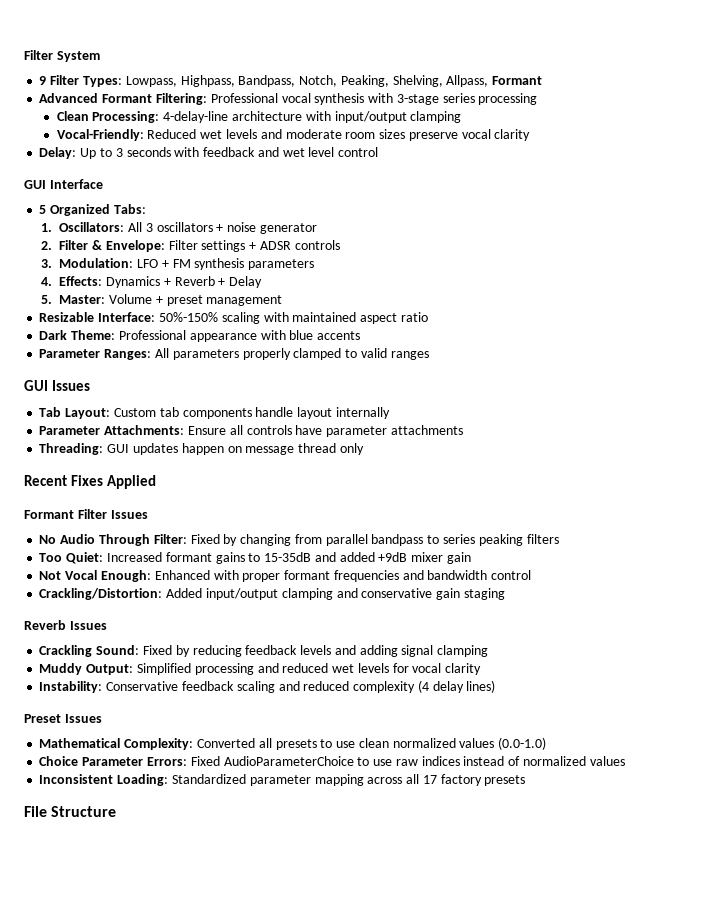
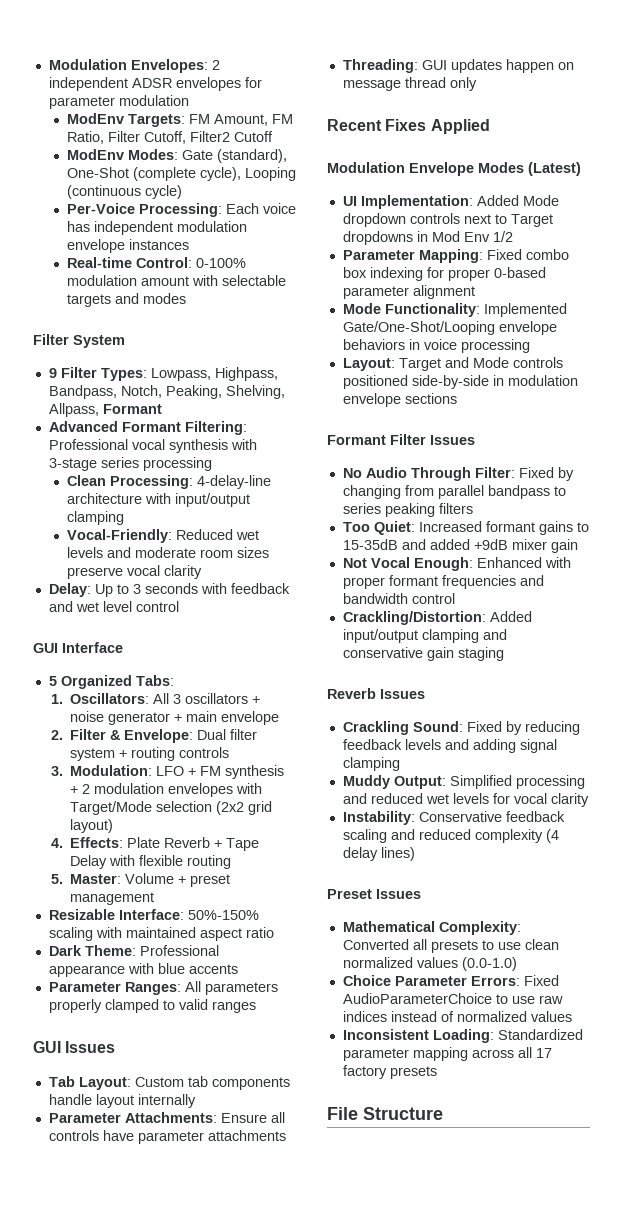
(24, 55) none -> [48,59,220,73] [48,77,262,91] [48,95,189,109] [66,113,293,127] [66,131,273,144] [66,149,287,163] [66,167,296,181] [66,185,182,199] [66,203,296,217] [66,221,247,235] [66,239,189,253] [66,257,246,268] [66,275,286,286] [66,293,186,307] Modulation Envelopes: 2 independent ADSR envelopes for parameter modulation // ModEnv Targets: FM Amount, FM Ratio, Filter Cutoff, Filter2 Cutoff // ModEnv Modes: Gate (standard), One-Shot (complete cycle), Looping (continuous cycle) // Per-Voice Processing: Each voice has independent modulation envelope instances // Real-time Control: 0-100% modulation amount with selectable targets and modes //
(317, 228) none -> [174,711,280,725] + main envelope
[168,240,291,252] Filter settings + ADSR -> [197,729,258,740] [70,747,176,761] Dual filter system + routing
[248,259,315,270] parameters -> [70,783,263,797] [70,801,273,815] [70,819,114,833] + 2 modulation envelopes with Target/Mode selection (2x2 grid layout)
[106,276,171,288] Dynamics + -> [127,837,161,848] Plate
(226, 282) none -> [226,838,260,851] Tape
(263, 282) none -> [109,855,232,869] with flexible routing
(156, 482) none -> [327,162,581,176] [342,195,559,209] [342,213,553,227] [342,231,513,245] [342,249,569,263] [342,267,546,281] [342,285,475,299] [342,303,567,317] [342,321,557,335] [342,339,530,353] [342,357,563,371] [342,375,578,389] [342,393,457,407] // Modulation Envelope Modes (Latest) // UI Implementation: Added Mode dropdown controls next to Target dropdowns in Mod Env 1/2 // Parameter Mapping: Fixed combo box indexing for proper 0-based parameter alignment // Mode Functionality: Implemented Gate/One-Shot/Looping envelope behaviors in voice processing // Layout: Target and Mode controls positioned side-by-side in modulation envelope sections

